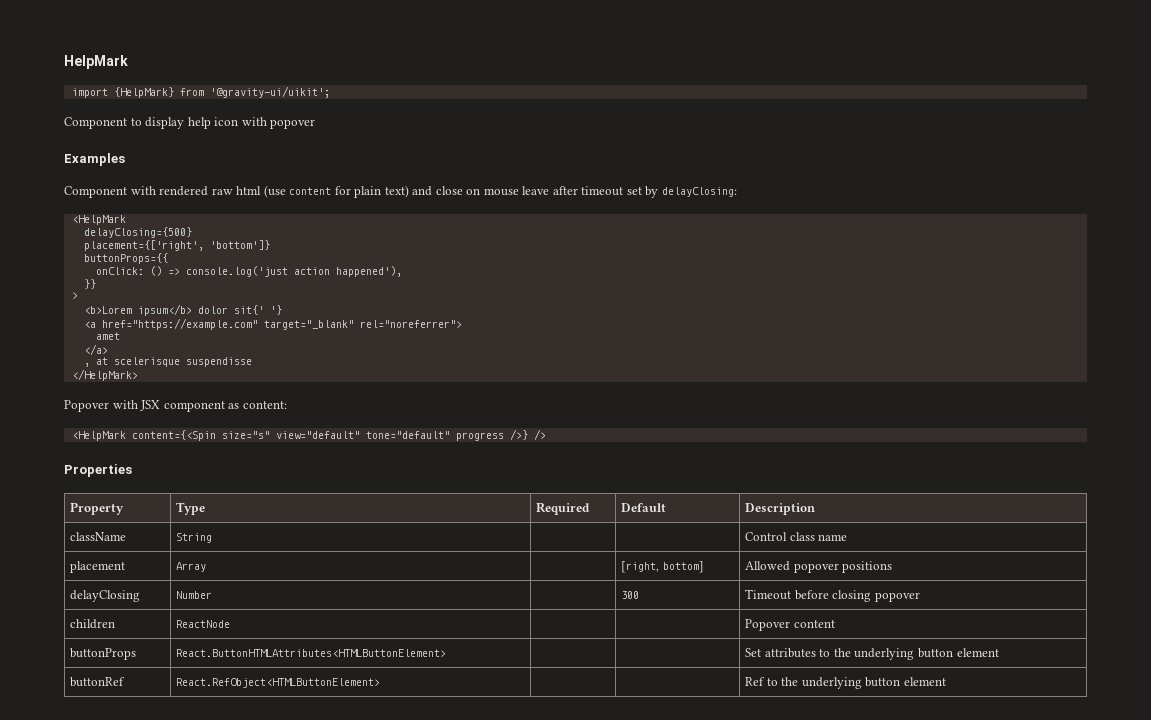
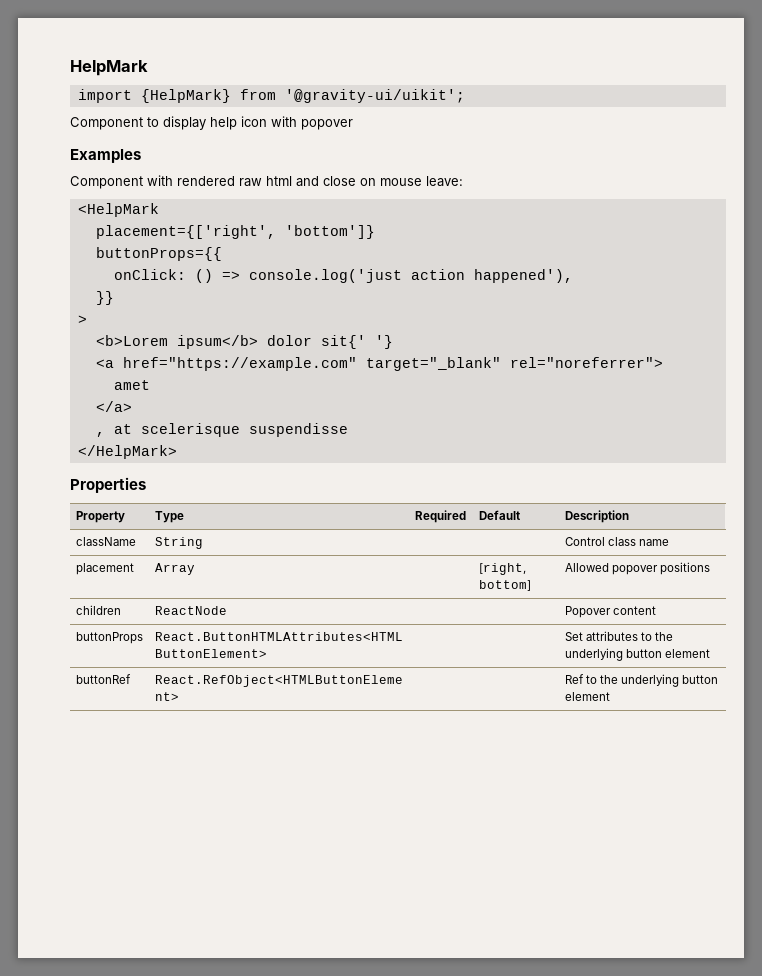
[263,185,737,198] [71,215,126,225] [83,227,192,238] (use content for plain text) and close on mouse leave after timeout set by delayClosing: // <HelpMark // delayClosing={500} -> [296,176,463,187] [77,203,159,217] and close on mouse leave: // <HelpMark
[64,400,287,412] [71,429,546,441] // Popover with JSX component as content: // <HelpMark content={<Spin size="s" view="default" tone="default" progress />} /> -> (177, 452) none
[70,590,141,602] [176,591,213,599] [621,591,640,599] [745,589,920,602] // delayClosing | Number | | 300 | Timeout before closing popover -> (710, 568) none

